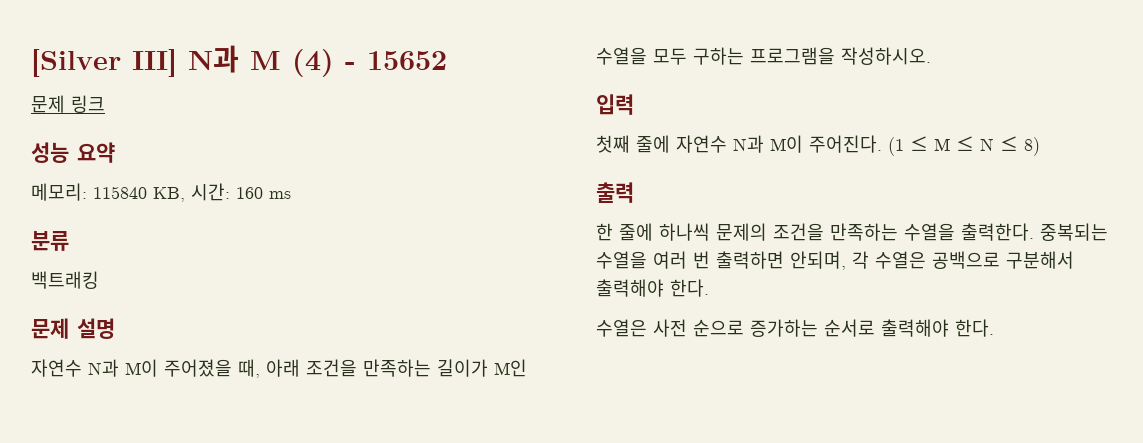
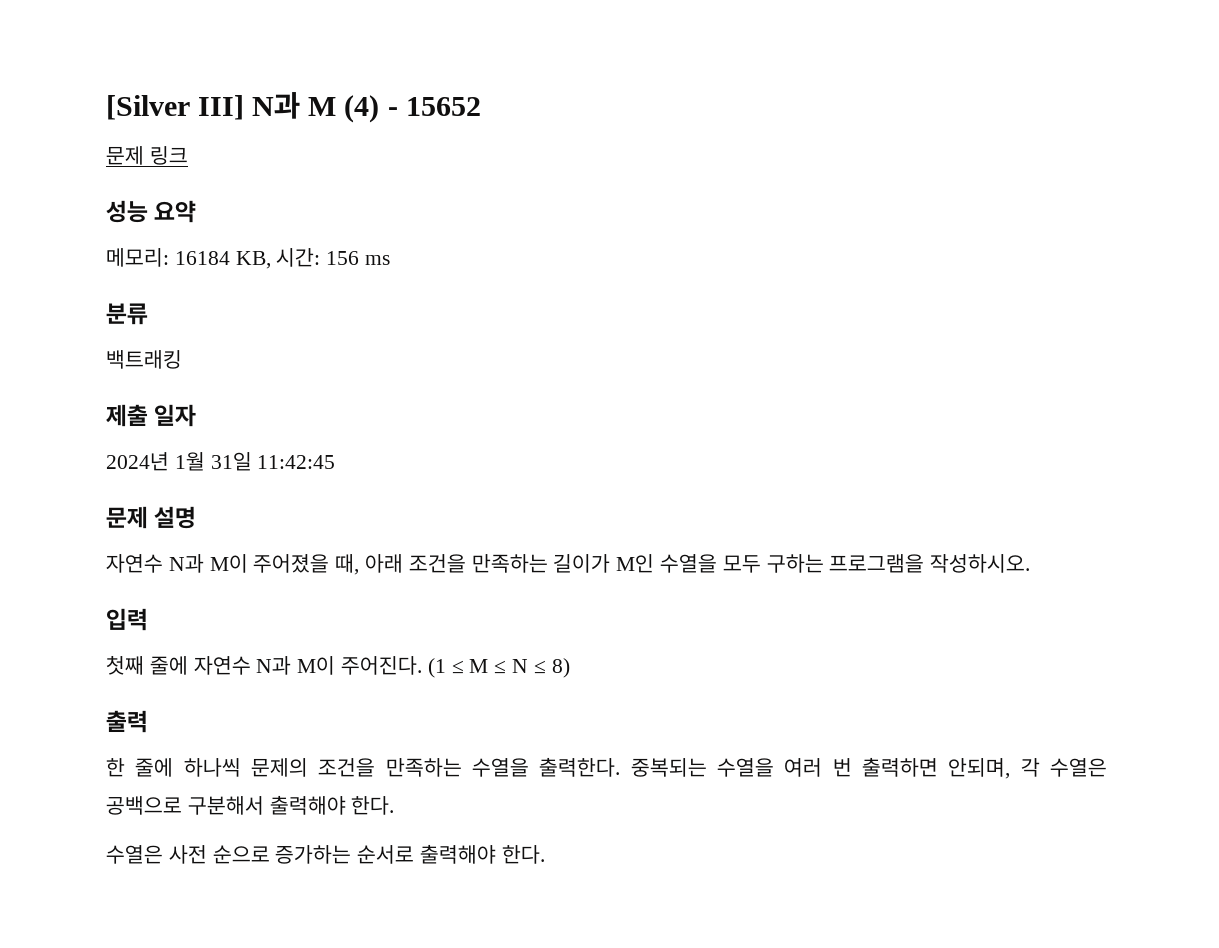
[93,186,147,199] 115840 -> [174,251,230,265] 16184
[236,187,263,199] 160 -> [326,251,360,265] 156
(99, 280) none -> [106,404,197,427] [106,452,336,471] // 제출 일자 // 2024년 1월 31일 11:42:45

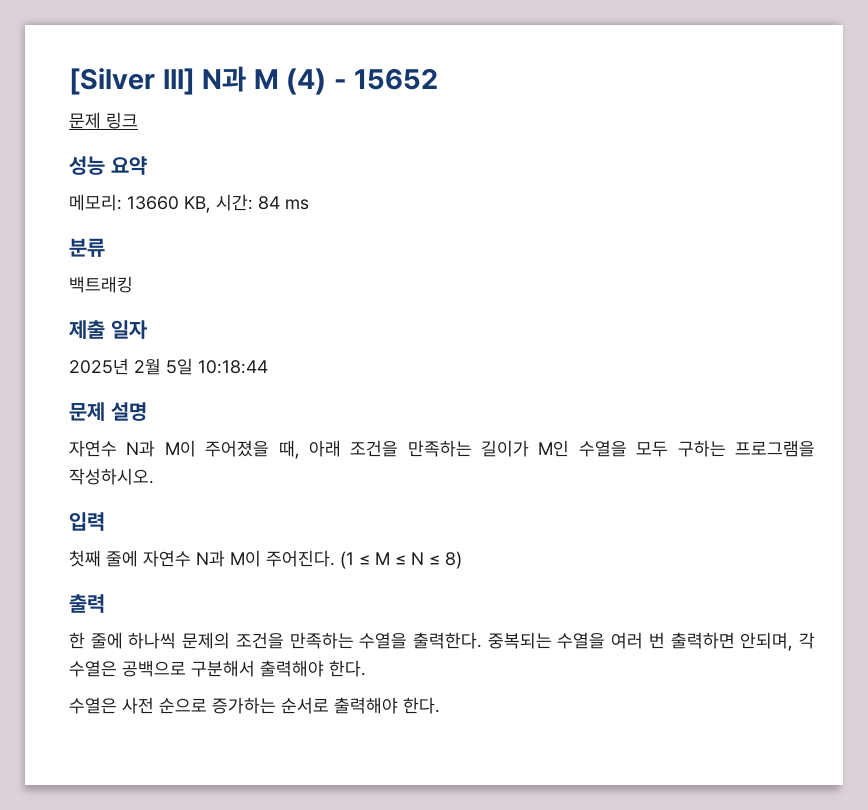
[174,251,230,265] 16184 -> [127,196,179,210] 13660
[326,251,360,265] 156 -> [258,196,280,210] 84
[106,452,336,471] 2024년 1월 31일 11:42:45 -> [69,358,268,375] 2025년 2월 5일 10:18:44

